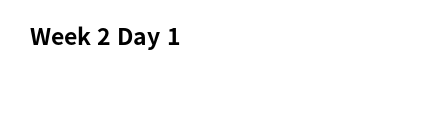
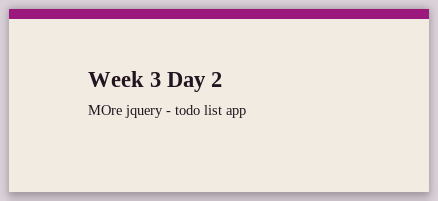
(91, 35) none -> [150,72,207,92] 3 Day
[117,28,181,50] Day 1 -> [88,105,246,118] // MOre jquery - todo list app

